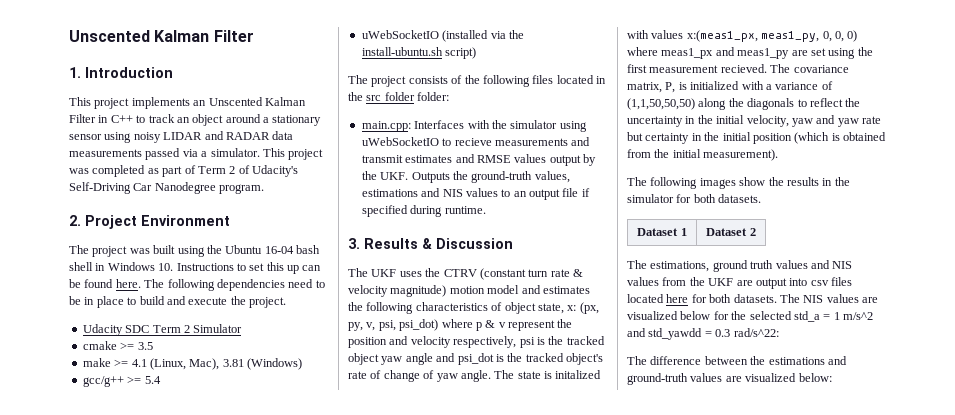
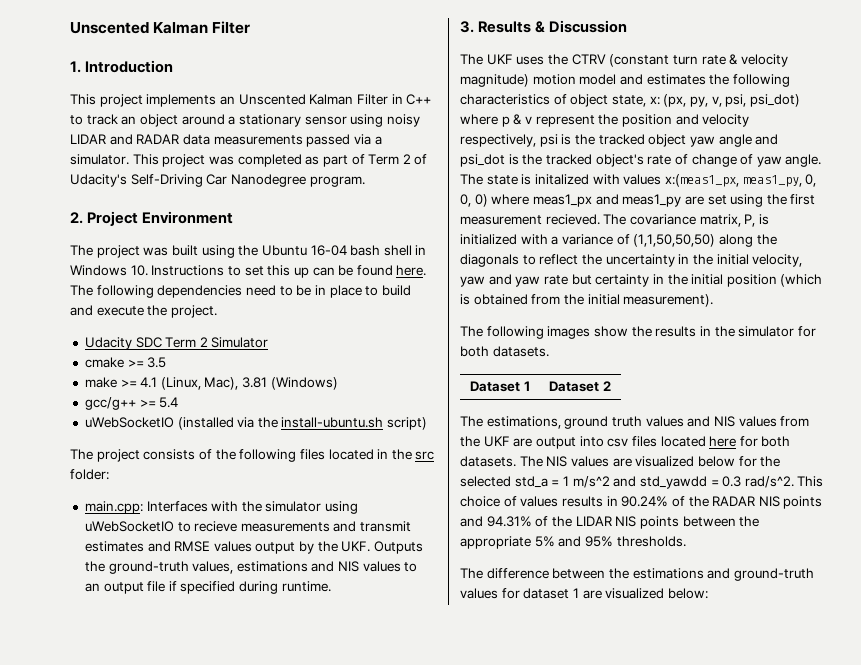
[384,92,415,101] folder -> (435, 455) none
[733,328,779,337] rad/s^22: -> [744,476,824,488] [460,496,823,509] [460,516,760,529] [460,536,686,549] rad/s^2. This choice of values results in 90.24% of the RADAR NIS points and 94.31% of the LIDAR NIS points between the appropriate 5% and 95% thresholds.
(723, 377) none -> [501,588,579,599] for dataset 1

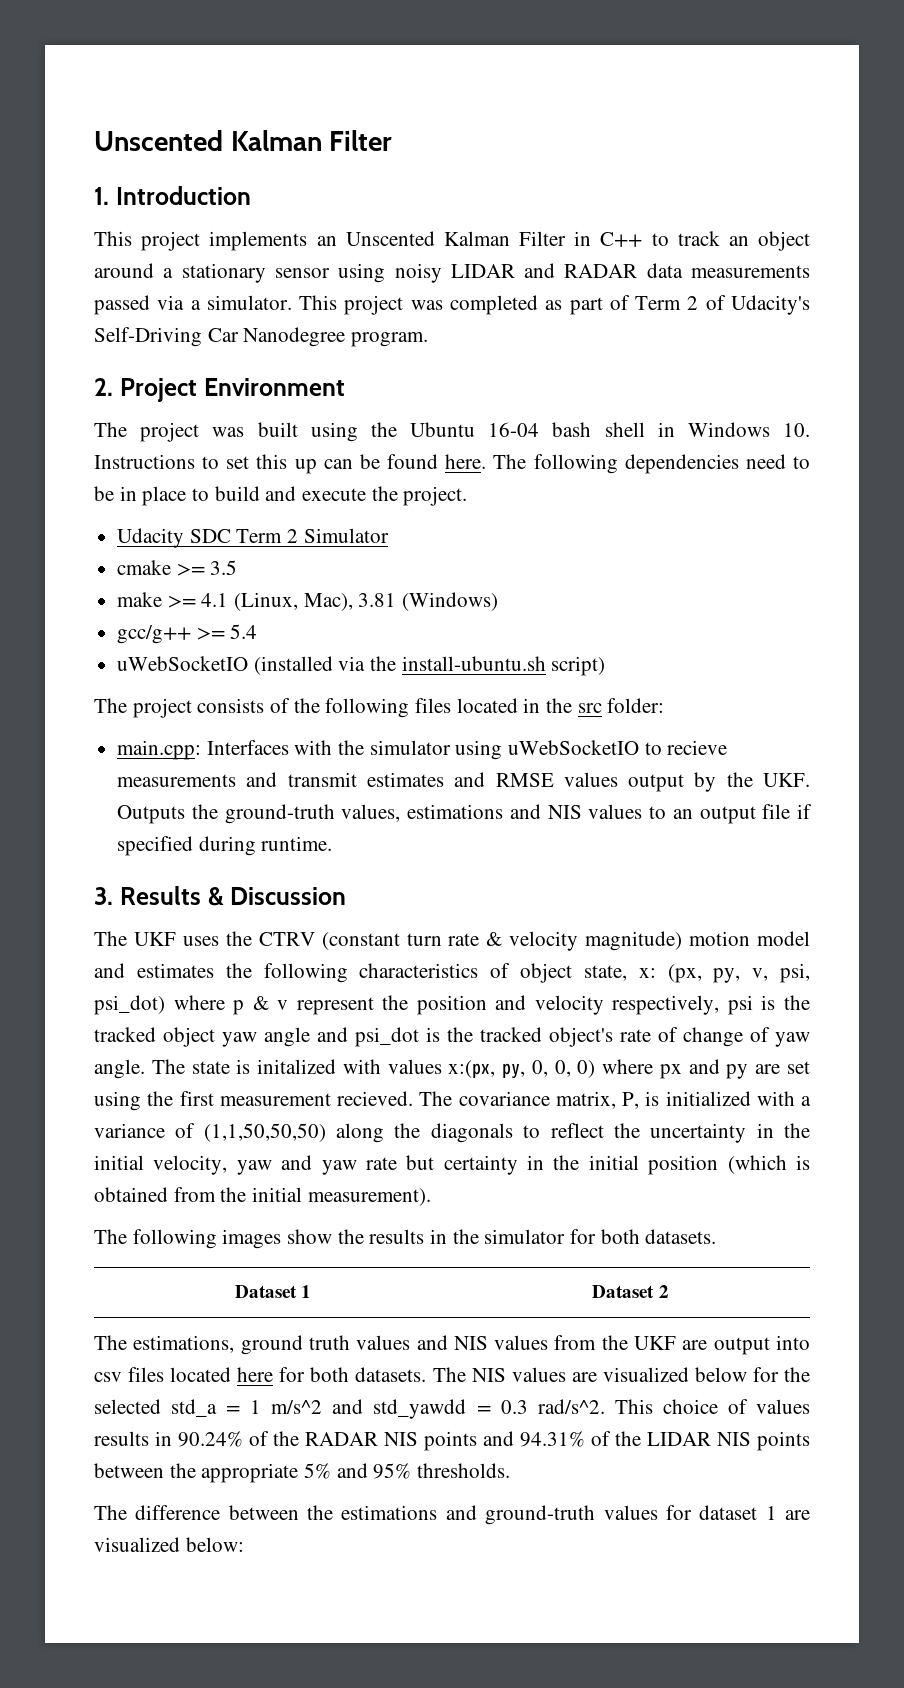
[664,174,802,187] x:(meas1_px, meas1_py, -> [448,1060,526,1079] x:(px, py,
[532,194,682,207] meas1_px and meas1_py -> [659,1059,749,1079] px and py

